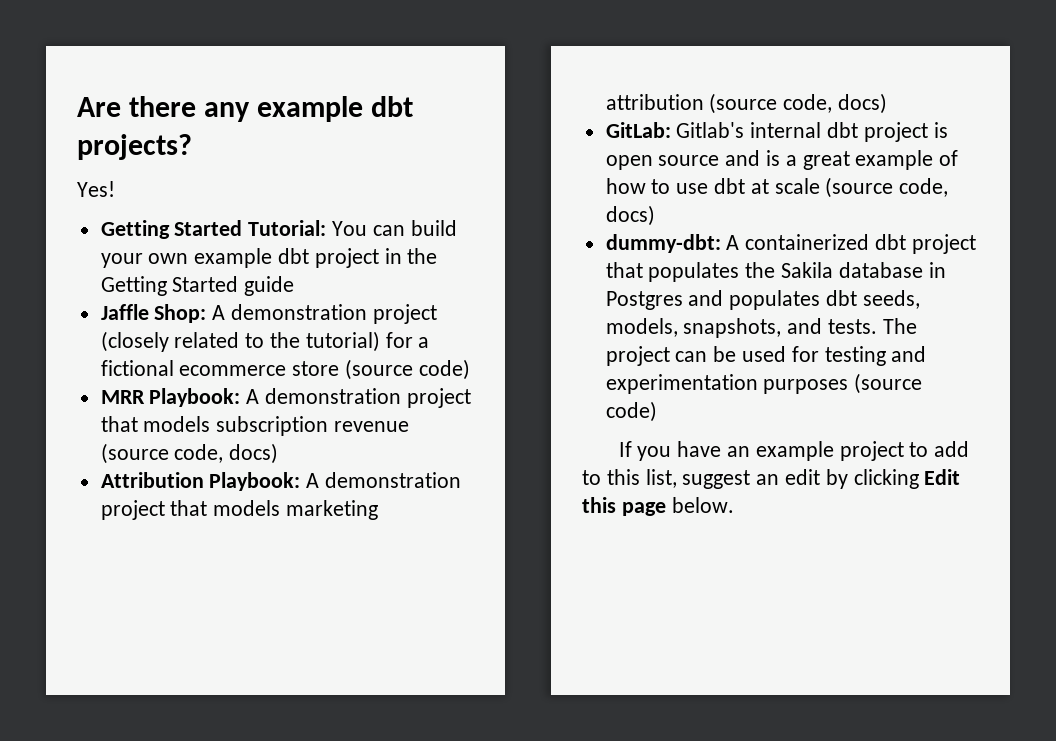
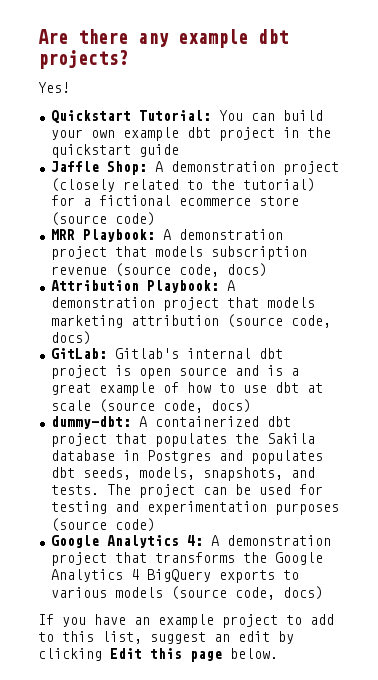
[100,220,243,239] Getting Started -> [50,110,131,123] Quickstart
[100,276,239,296] Getting Started -> [50,144,131,158] quickstart
(657, 411) none -> [50,535,331,548] [50,552,323,566] [50,569,299,583] [50,586,323,600] // Google Analytics 4: A demonstration project that transforms the Google Analytics 4 BigQuery exports to various models (source code, docs)

